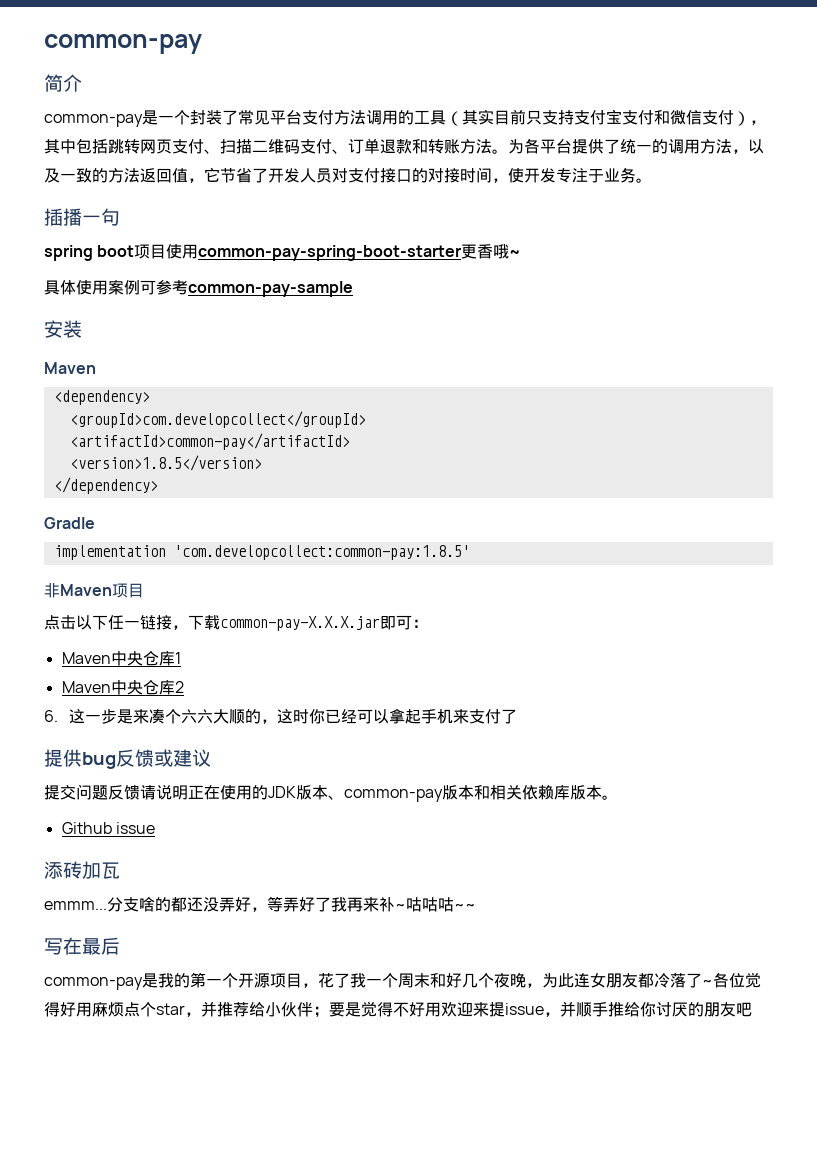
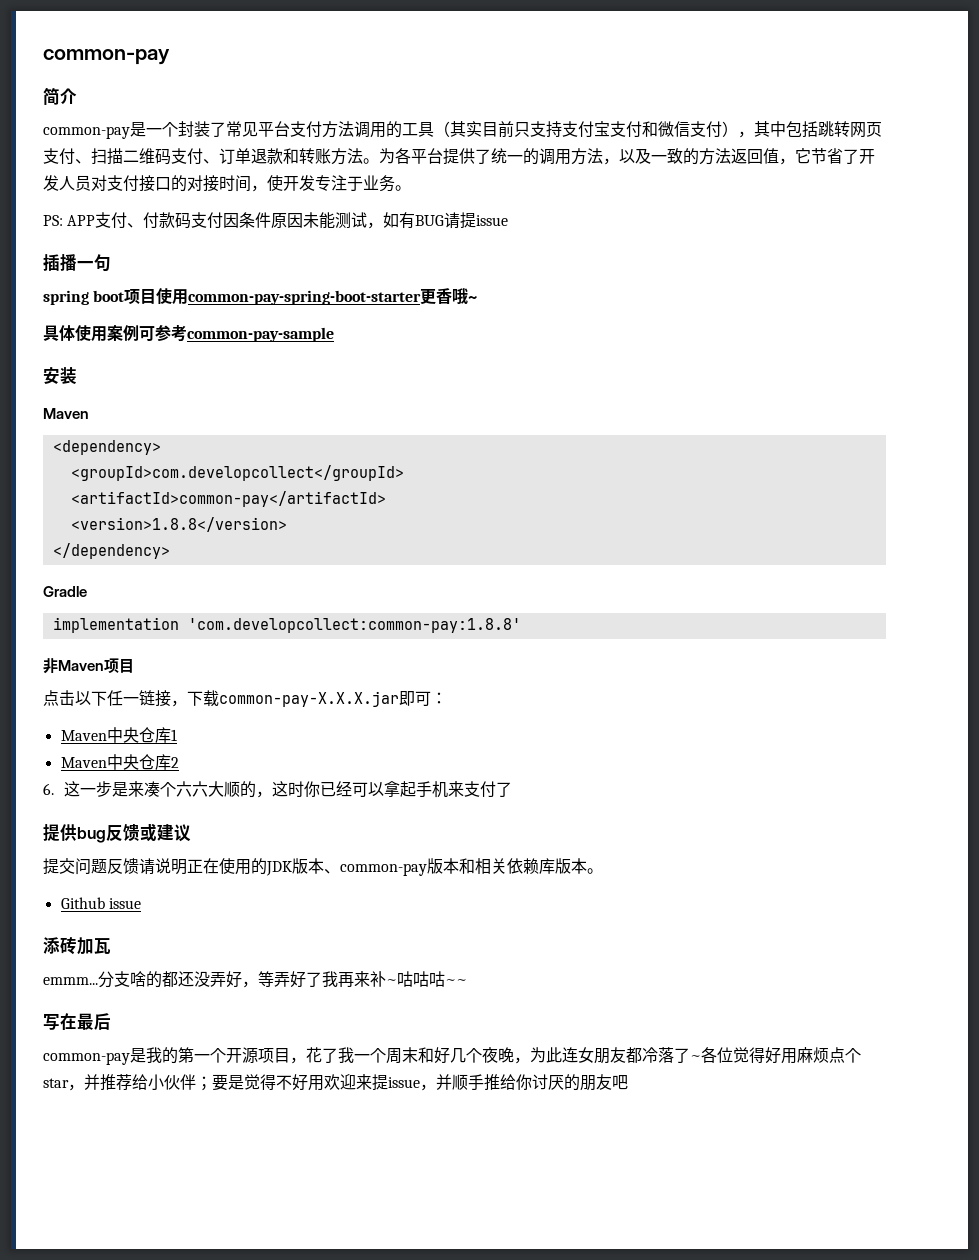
(652, 180) none -> [43,212,509,229] // PS: APP支付、付款码支付因条件原因未能测试，如有BUG请提issue
[69,455,262,471] <version>1.8.5</version> -> [70,517,287,532] <version>1.8.8</version>
[173,545,470,560] 'com.developcollect:common-pay:1.8.5' -> [187,618,521,633] 'com.developcollect:common-pay:1.8.8'

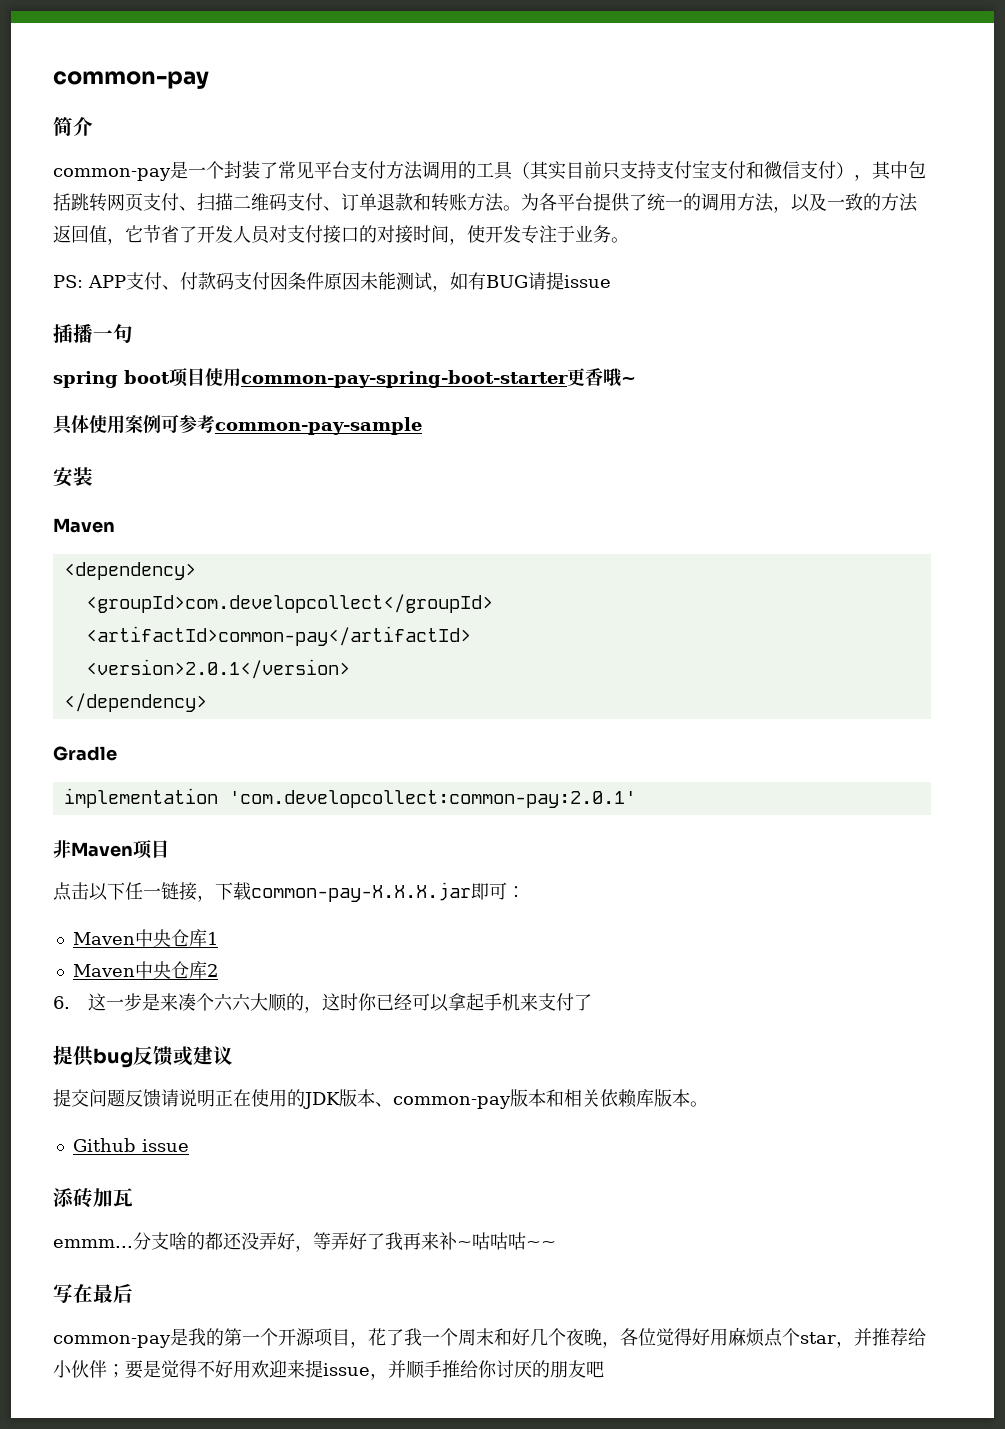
[70,517,287,532] <version>1.8.8</version> -> [85,659,350,679] <version>2.0.1</version>
[187,618,521,633] 'com.developcollect:common-pay:1.8.8' -> [228,790,636,808] 'com.developcollect:common-pay:2.0.1'
[530,1047,701,1064] 为此连女朋友都冷落了~ -> (620, 1344) none

